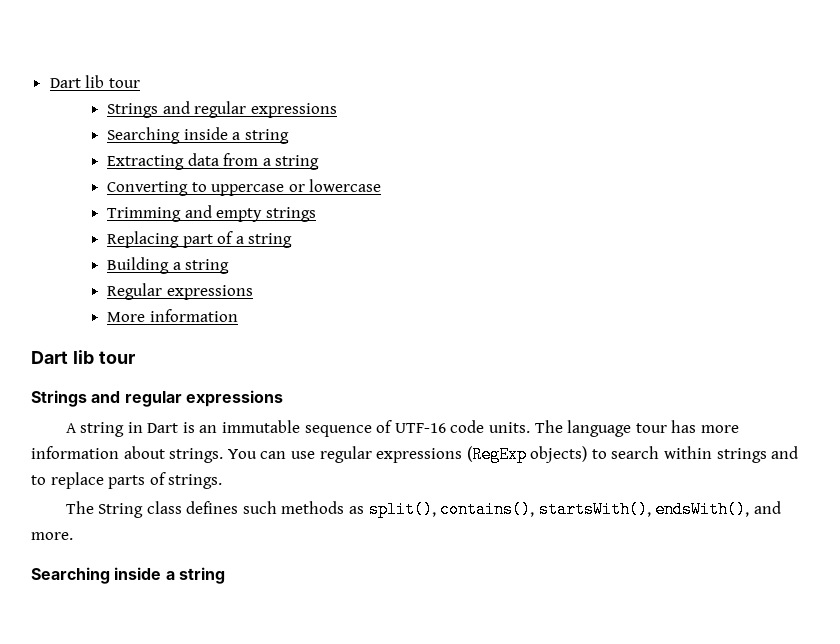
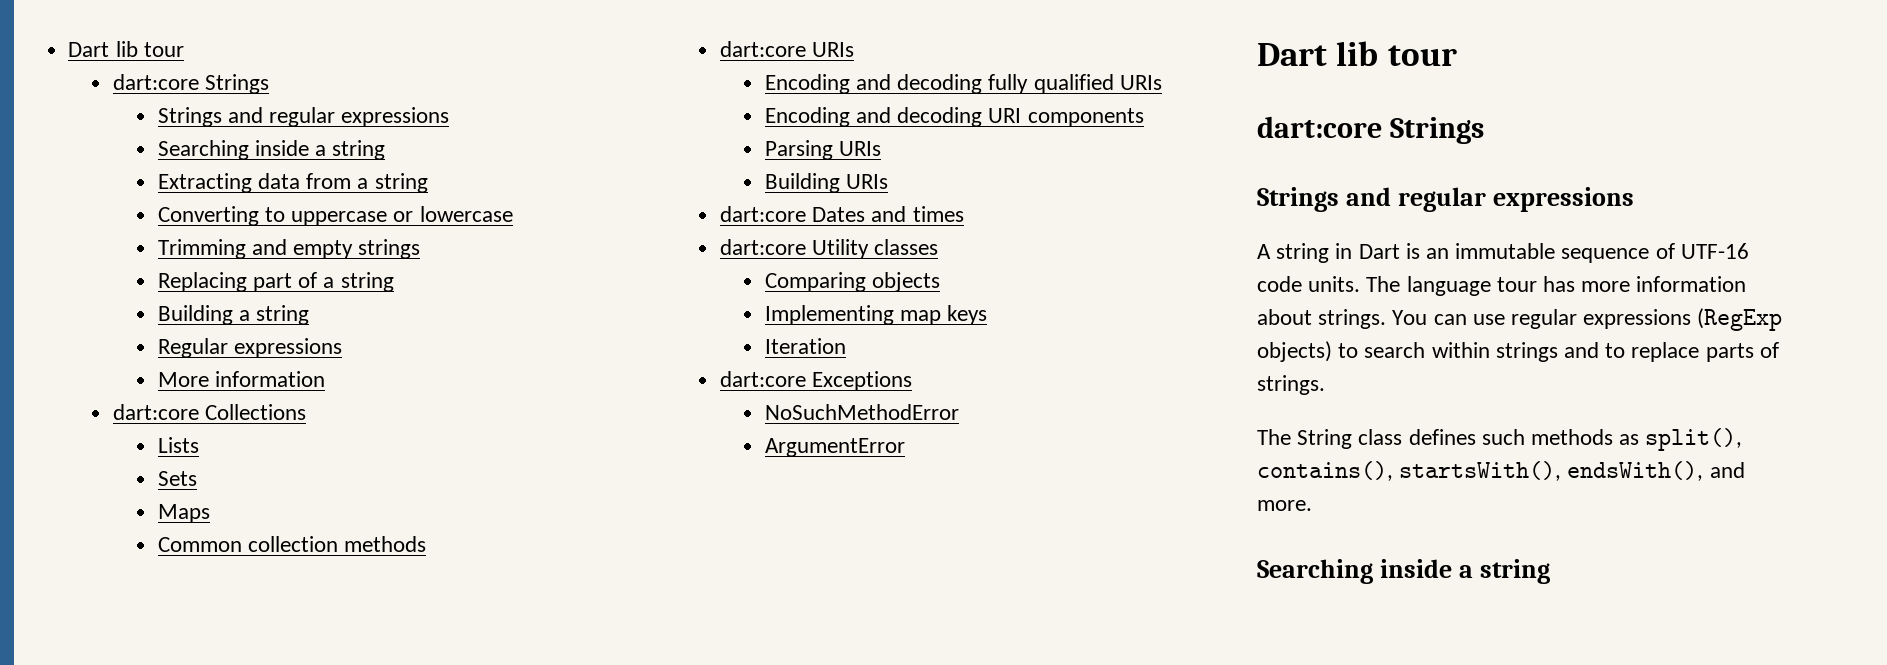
[49,75,140,88] Dart lib tour -> [68,41,184,57] [113,74,270,94] Dart lib tour // dart:core Strings
[31,350,135,364] // Dart lib tour -> [113,404,307,420] [157,437,199,453] [157,471,197,486] [157,504,210,523] [157,536,427,552] [720,41,855,57] [764,74,1162,94] [764,107,1144,127] [764,140,881,160] [764,173,888,193] [720,206,964,222] [720,239,939,259] [764,272,940,292] [764,305,988,325] [764,338,846,354] [720,371,913,391] [764,404,959,420] [764,438,905,457] [1257,41,1457,66] [1257,116,1484,144] // dart:core Collections // Lists // Sets // Maps // Common collection methods // dart:core URIs // Encoding and decoding fully qualified URIs // Encoding and decoding URI components // Parsing URIs // Building URIs // dart:core Dates and times // dart:core Utility classes // Comparing objects // Implementing map keys // Iteration // dart:core Exceptions // NoSuchMethodError // ArgumentError // Dart lib tour // dart:core Strings

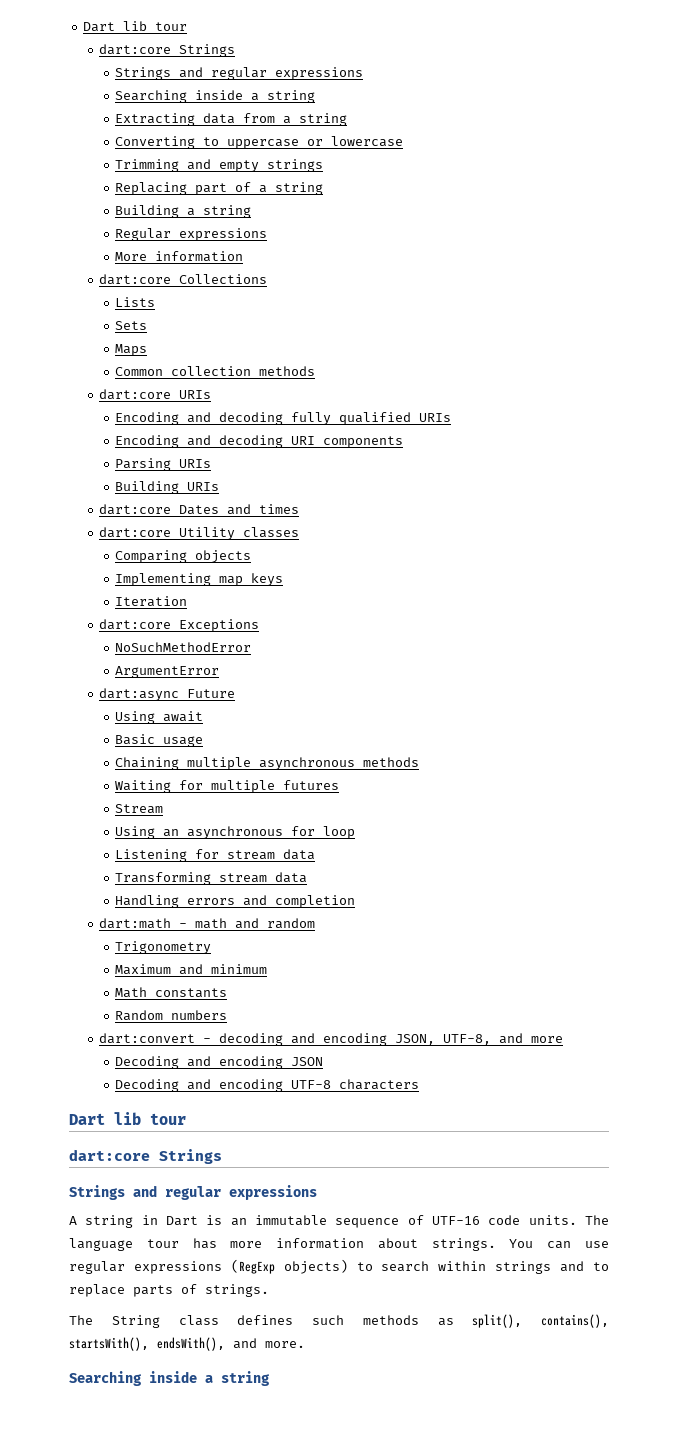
(905, 447) none -> [99,688,236,701] [115,711,204,724] [115,734,204,747] [115,757,420,770] [115,780,340,793] [115,804,164,814] [115,826,356,839] [115,849,316,862] [115,872,308,885] [115,895,356,908] [99,918,316,929] [115,941,212,954] [115,964,268,975] [115,987,228,998] [115,1010,228,1021] [99,1033,564,1046] [115,1056,324,1069] [115,1079,420,1092] // dart:async Future // Using await // Basic usage // Chaining multiple asynchronous methods // Waiting for multiple futures // Stream // Using an asynchronous for loop // Listening for stream data // Transforming stream data // Handling errors and completion // dart:math - math and random // Trigonometry // Maximum and minimum // Math constants // Random numbers // dart:convert - decoding and encoding JSON, UTF-8, and more // Decoding and encoding JSON // Decoding and encoding UTF-8 characters

